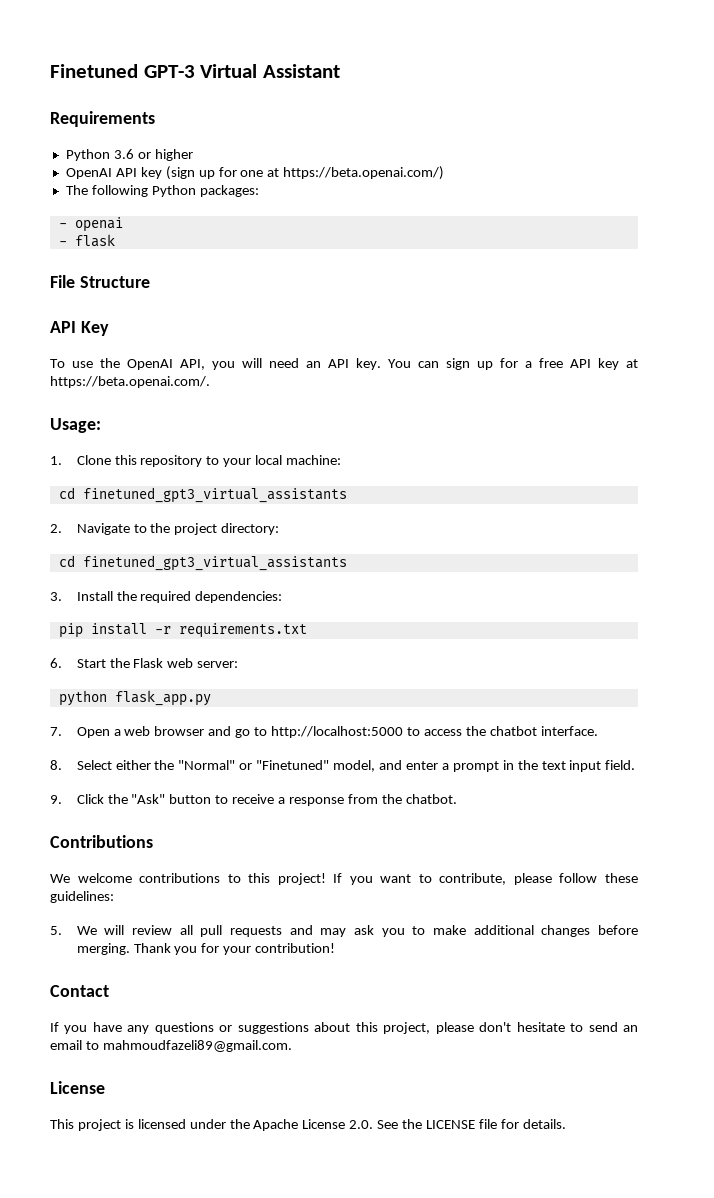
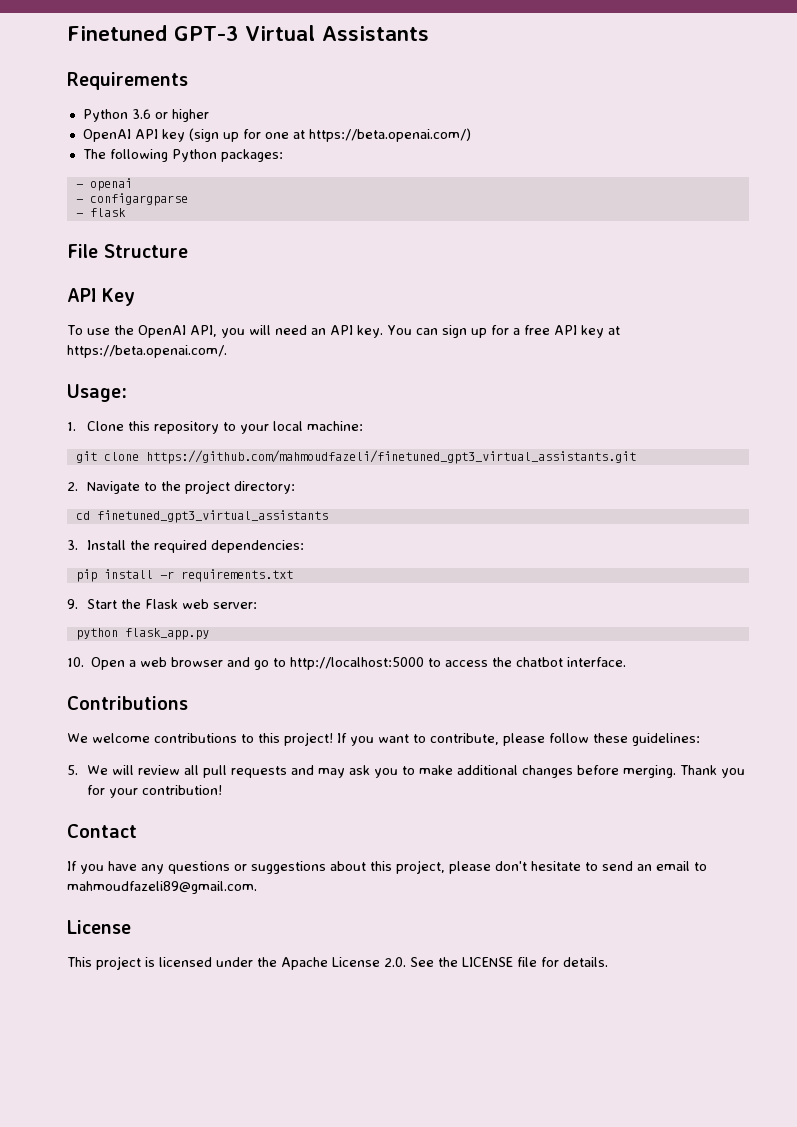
[262,64,340,78] Assistant -> [321,26,429,41] Assistants
(123, 224) none -> [75,193,188,206] // - configargparse
[58,487,347,503] cd finetuned_gpt3_virtual_assistants -> [75,450,636,464] git clone https://github.com/mahmoudfazeli/finetuned_gpt3_virtual_assistants.git
[50,658,62,668] 6. -> [67,599,78,609] 9.
[50,727,62,736] 7. -> [67,657,84,667] 10.
[50,760,636,772] [50,794,457,806] // 8. Select either the "Normal" or "Finetuned" model, and enter a prompt in the text input field. // 9. Click the "Ask" button to receive a response from the chatbot. -> (627, 662) none

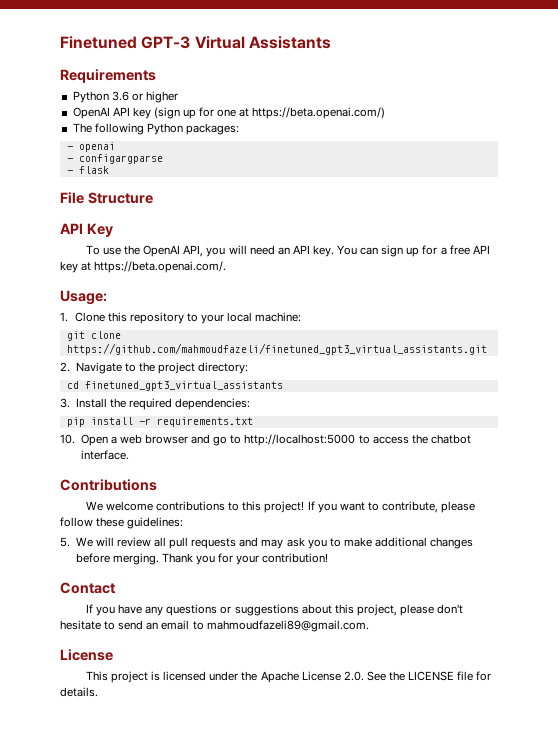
[67,599,258,609] [75,628,209,640] // 9. Start the Flask web server: // python flask_app.py -> (253, 422) none

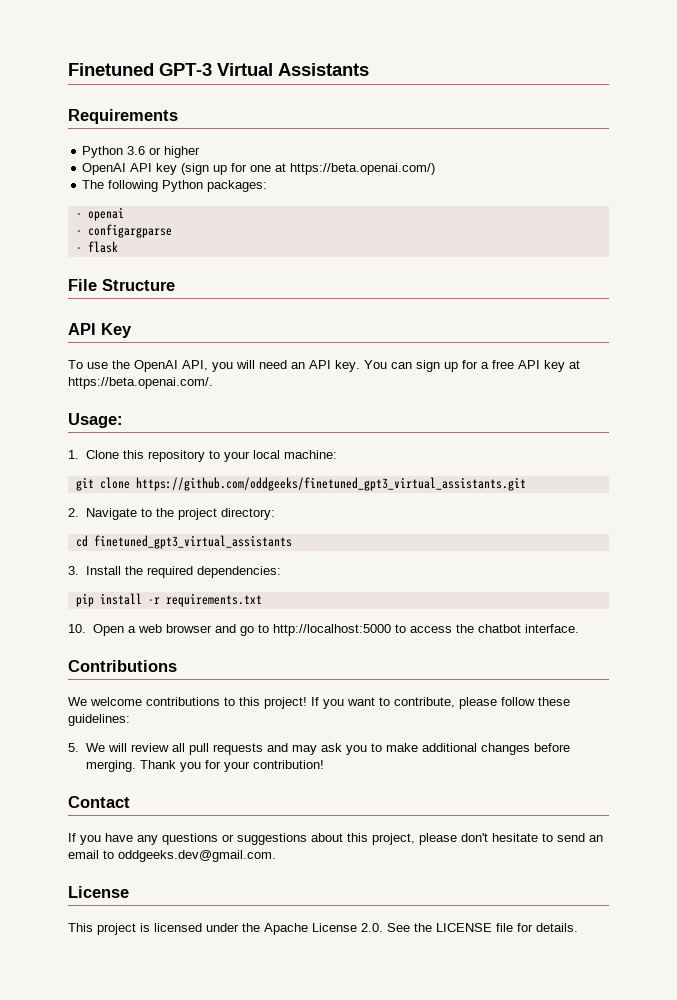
[66,343,487,355] https://github.com/mahmoudfazeli/finetuned_gpt3_virtual_assistants.git -> [135,477,526,491] https://github.com/oddgeeks/finetuned_gpt3_virtual_assistants.git
[206,620,369,632] mahmoudfazeli89@gmail.com. -> [118,850,276,862] oddgeeks.dev@gmail.com.

